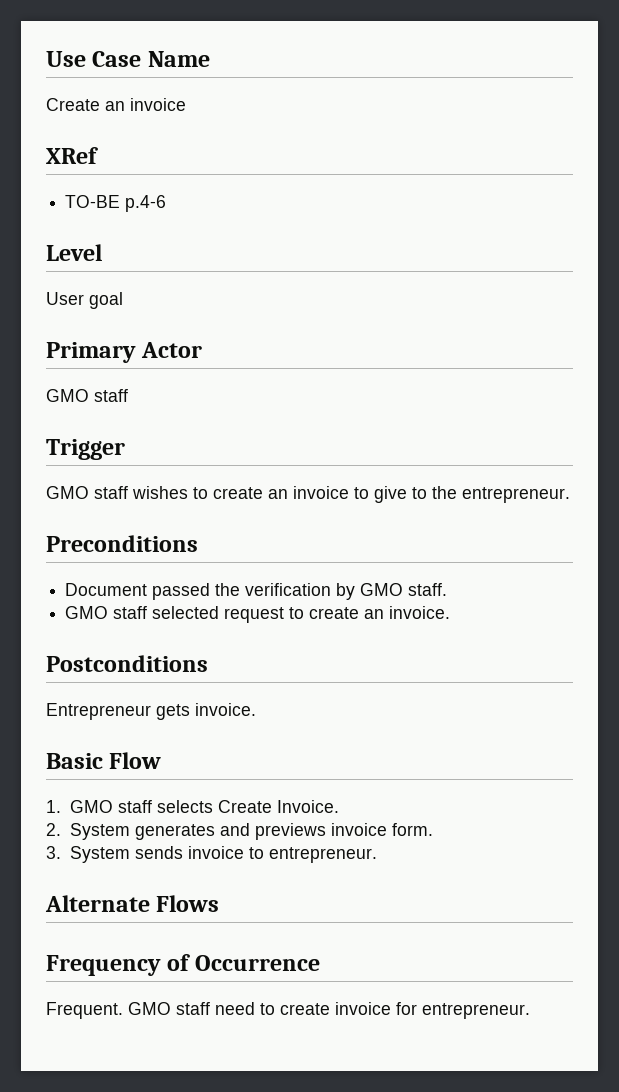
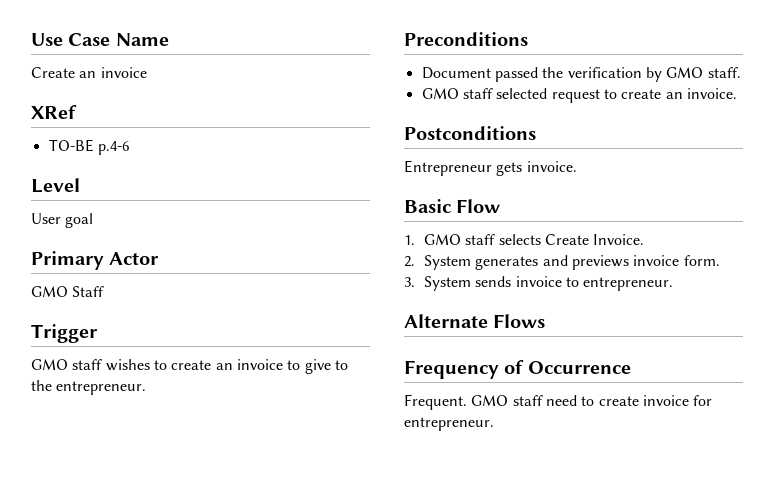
[94,389,128,402] staff -> [72,286,105,297] Staff

